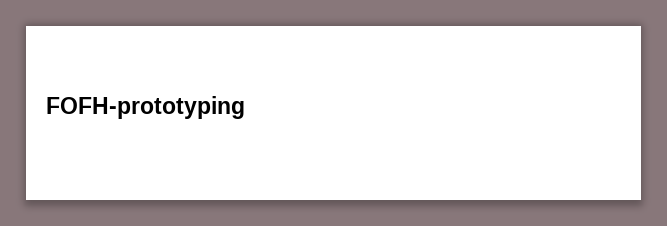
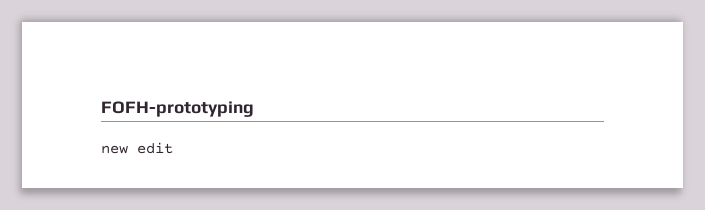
(245, 107) none -> [101,142,173,154] // new edit

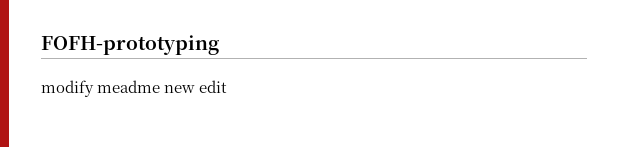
(254, 109) none -> [41,80,161,97] modify meadme

